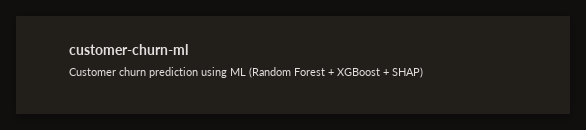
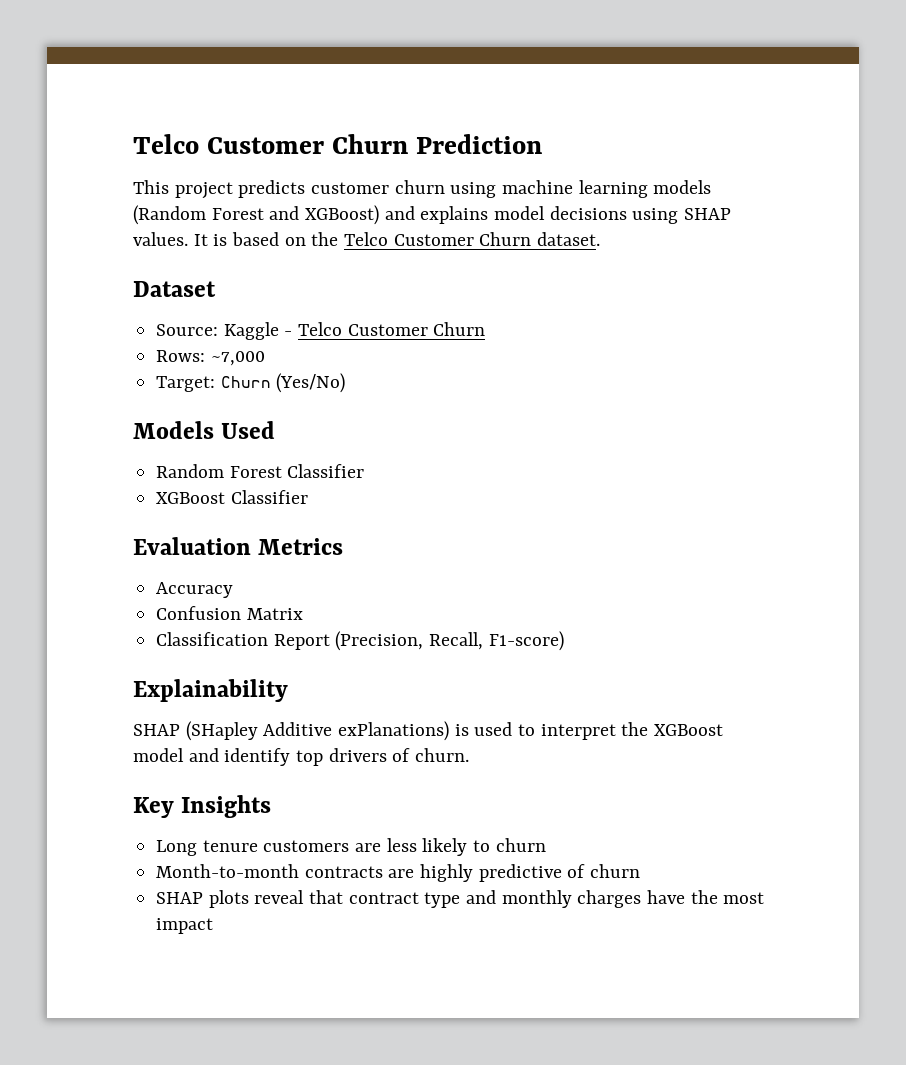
[69,44,188,55] [69,67,423,78] customer-churn-ml // Customer churn prediction using ML (Random Forest + XGBoost + SHAP) -> [133,134,542,154] [133,180,712,199] [133,205,732,225] [133,232,601,246] [133,281,216,297] [156,322,486,340] [156,350,265,366] [156,373,346,393] [133,421,276,439] [156,464,365,478] [156,490,308,504] [133,537,344,555] [156,582,234,598] [156,606,303,620] [156,631,564,651] [133,679,288,702] [133,721,724,741] [133,748,470,766] [133,795,272,818] [156,838,546,856] [156,864,641,882] [156,890,765,908] [156,918,214,934] Telco Customer Churn Prediction // This project predicts customer churn using machine learning models (Random Forest and XGBoost) and explains model decisions using SHAP values. It is based on the Telco Customer Churn dataset. // Dataset // Source: Kaggle - Telco Customer Churn // Rows: ~7,000 // Target: Churn (Yes/No) // Models Used // Random Forest Classifier // XGBoost Classifier // Evaluation Metrics // Accuracy // Confusion Matrix // Classification Report (Precision, Recall, F1-score) // Explainability // SHAP (SHapley Additive exPlanations) is used to interpret the XGBoost model and identify top drivers of churn. // Key Insights // Long tenure customers are less likely to churn // Month-to-month contracts are highly predictive of churn // SHAP plots reveal that contract type and monthly charges have the most impact

